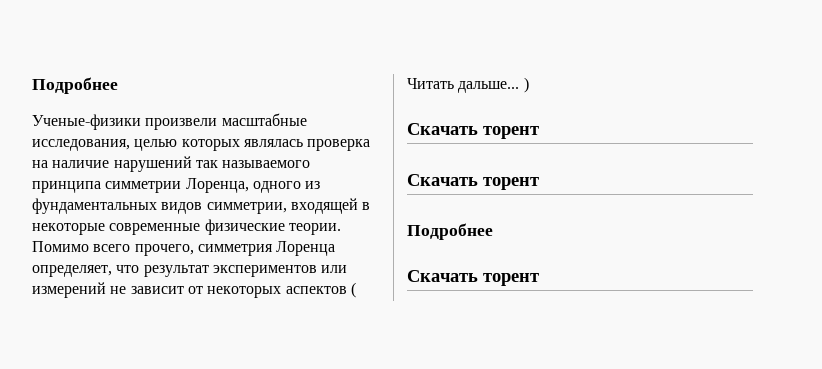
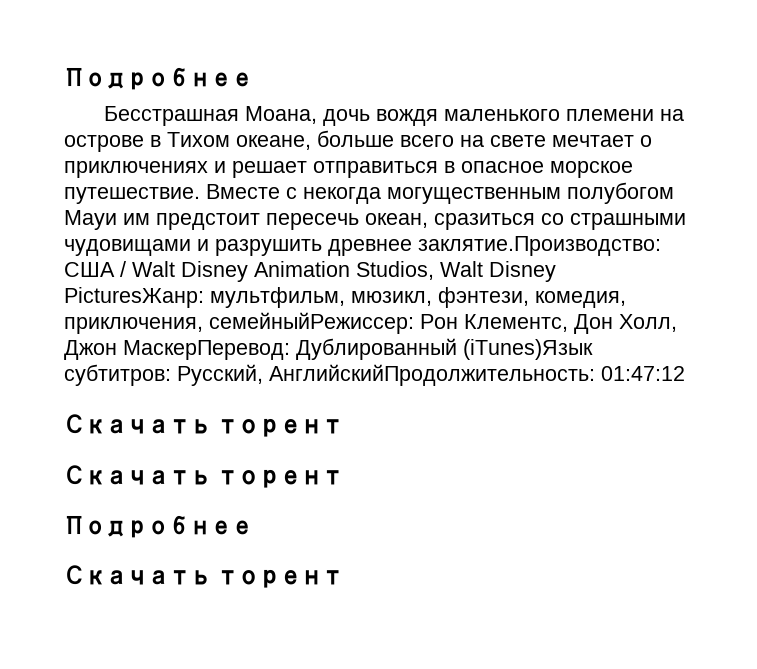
[32,77,118,94] [32,113,307,130] [32,139,371,151] [32,156,311,172] [32,178,321,193] [32,198,371,214] [32,219,341,235] [32,241,336,256] [32,265,348,277] [32,282,356,298] [407,77,529,93] Подробнее // Ученые-физики произвели масштабные исследования, целью которых являлась проверка на наличие нарушений так называемого принципа симметрии Лоренца, одного из фундаментальных видов симметрии, входящей в некоторые современные физические теории. Помимо всего прочего, симметрия Лоренца определяет, что результат экспериментов или измерений не зависит от некоторых аспектов ( Читать дальше... ) -> [64,67,253,90] [104,106,685,126] [64,130,652,152] [64,161,633,178] [64,182,674,204] [64,210,686,230] [64,236,661,256] [64,261,556,282] [64,287,626,308] [64,312,677,334] [64,338,593,360] [64,364,685,386] Подробнее // Бесстрашная Моана, дочь вождя маленького племени на острове в Тихом океане, больше всего на свете мечтает о приключениях и решает отправиться в опасное морское путешествие. Вместе с некогда могущественным полубогом Мауи им предстоит пересечь океан, сразиться со страшными чудовищами и разрушить древнее заклятие.Производство: США / Walt Disney Animation Studios, Walt Disney PicturesЖанр: мультфильм, мюзикл, фэнтези, комедия, приключения, семейныйРежиссер: Рон Клементс, Дон Холл, Джон МаскерПеревод: Дублированный (iTunes)Язык субтитров: Русский, АнглийскийПродолжительность: 01:47:12

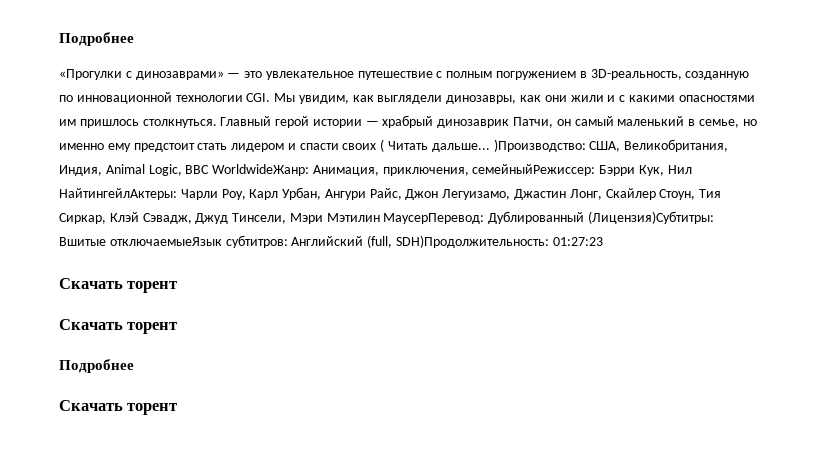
[64,67,253,90] [104,106,685,126] [64,130,652,152] [64,161,633,178] [64,182,674,204] [64,210,686,230] [64,236,661,256] [64,261,556,282] [64,287,626,308] [64,312,677,334] [64,338,593,360] [64,364,685,386] Подробнее // Бесстрашная Моана, дочь вождя маленького племени на острове в Тихом океане, больше всего на свете мечтает о приключениях и решает отправиться в опасное морское путешествие. Вместе с некогда могущественным полубогом Мауи им предстоит пересечь океан, сразиться со страшными чудовищами и разрушить древнее заклятие.Производство: США / Walt Disney Animation Studios, Walt Disney PicturesЖанр: мультфильм, мюзикл, фэнтези, комедия, приключения, семейныйРежиссер: Рон Клементс, Дон Холл, Джон МаскерПеревод: Дублированный (iTunes)Язык субтитров: Русский, АнглийскийПродолжительность: 01:47:12 -> [59,32,134,46] [59,69,750,80] [59,92,755,104] [59,115,757,128] [59,139,729,152] [59,164,692,176] [59,187,722,200] [59,211,715,224] [59,235,603,248] Подробнее // «Прогулки с динозаврами» — это увлекательное путешествие с полным погружением в 3D-реальность, созданную по инновационной технологии CGI. Мы увидим, как выглядели динозавры, как они жили и с какими опасностями им пришлось столкнуться. Главный герой истории — храбрый динозаврик Патчи, он самый маленький в семье, но именно ему предстоит стать лидером и спасти своих ( Читать дальше... )Производство: США, Великобритания, Индия, Animal Logic, BBC WorldwideЖанр: Анимация, приключения, семейныйРежиссер: Бэрри Кук, Нил НайтингейлАктеры: Чарли Роу, Карл Урбан, Ангури Райс, Джон Легуизамо, Джастин Лонг, Скайлер Стоун, Тия Сиркар, Клэй Сэвадж, Джуд Тинсели, Мэри Мэтилин МаусерПеревод: Дублированный (Лицензия)Субтитры: Вшитые отключаемыеЯзык субтитров: Английский (full, SDH)Продолжительность: 01:27:23

